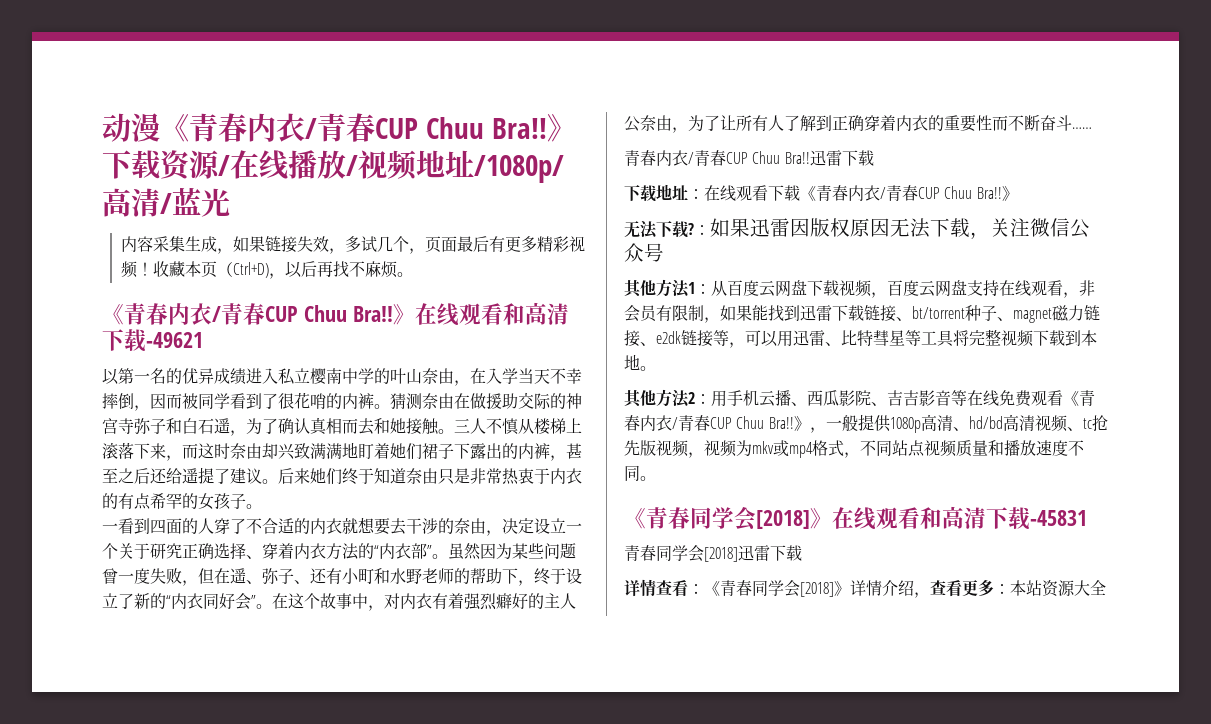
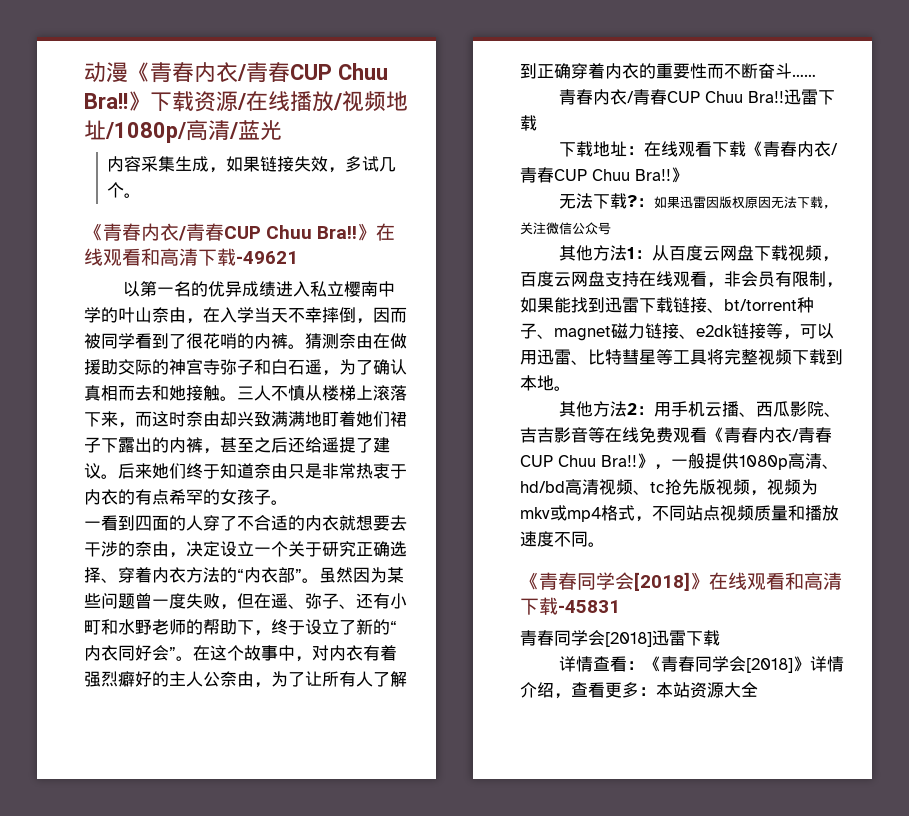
[408,236,585,254] [120,261,397,279] ，页面最后有更多精彩视频！收藏本页（Ctrl+D)，以后再找不麻烦 -> (125, 190) none

